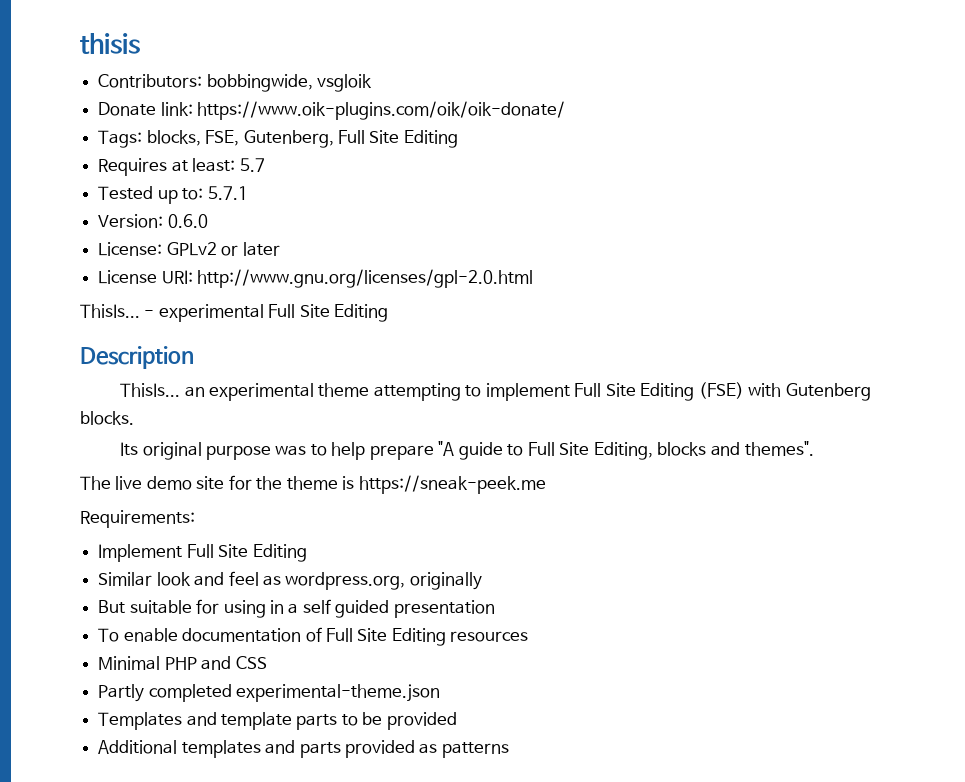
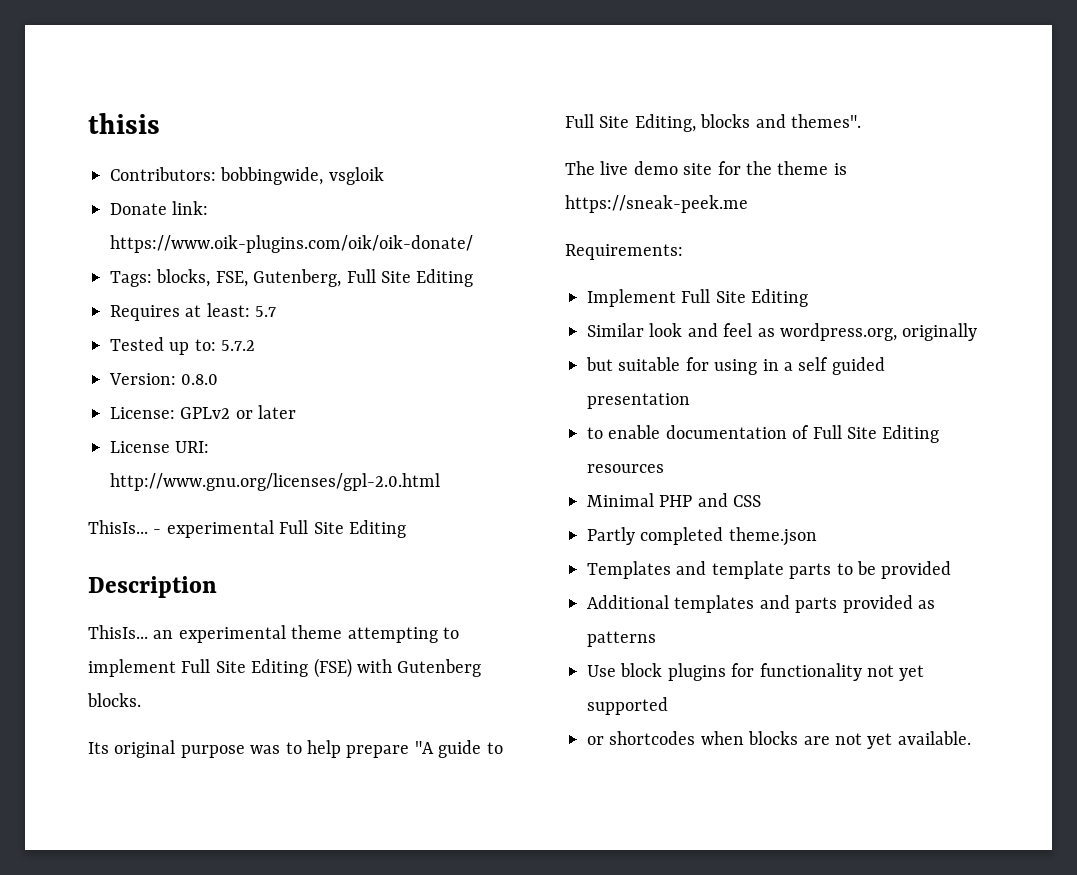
[207,186,248,200] 5.7.1 -> [221,340,256,351] 5.7.2
[167,214,208,228] 0.6.0 -> [181,374,219,385] 0.8.0
[98,600,126,614] But -> [586,357,613,371] but
[98,628,120,642] To -> [587,427,603,439] to
[236,684,441,702] experimental-theme.json -> [728,527,817,546] theme.json
(509, 750) none -> [587,663,925,681] [587,697,668,715] [587,731,971,749] // Use block plugins for functionality not yet supported // or shortcodes when blocks are not yet available.

